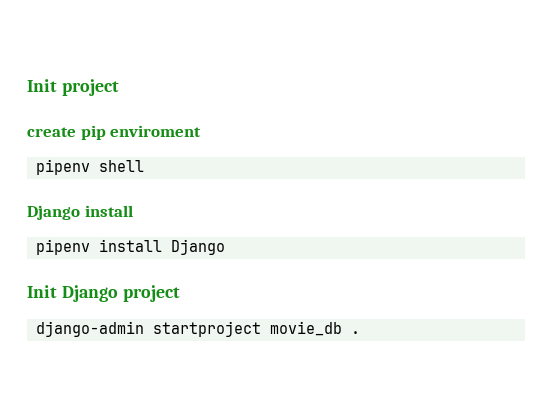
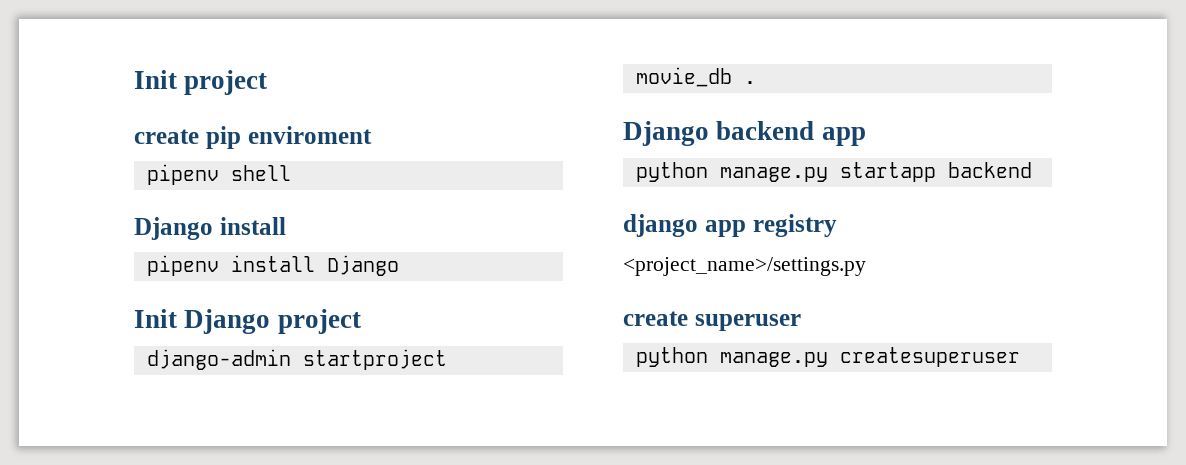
(361, 332) none -> [623,121,866,146] [635,162,1032,182] [623,214,837,237] [623,257,866,276] [623,311,801,331] [635,347,1020,367] // Django backend app // python manage.py startapp backend // django app registry // <project_name>/settings.py // create superuser // python manage.py createsuperuser

